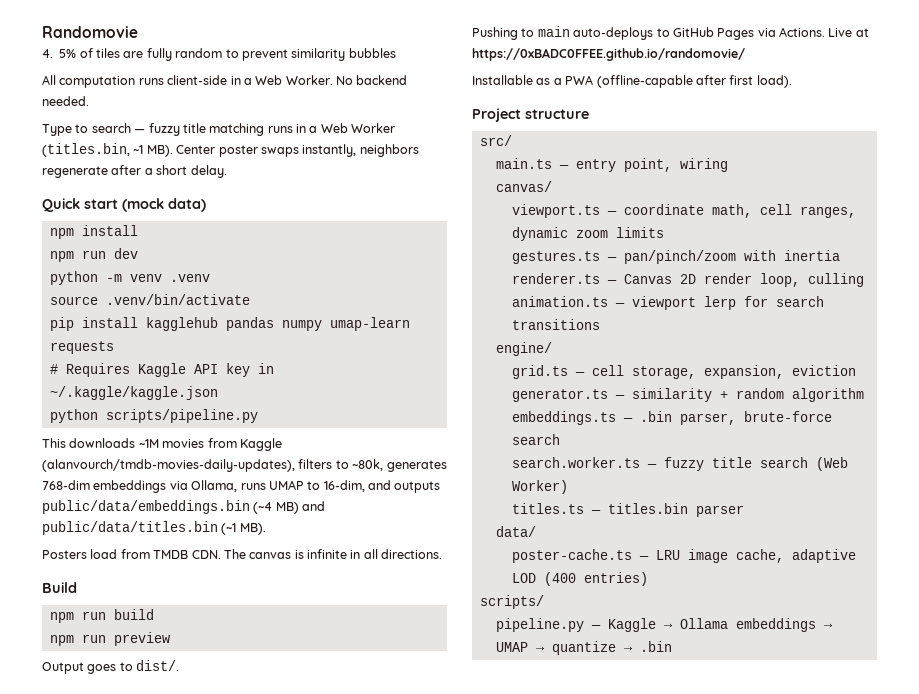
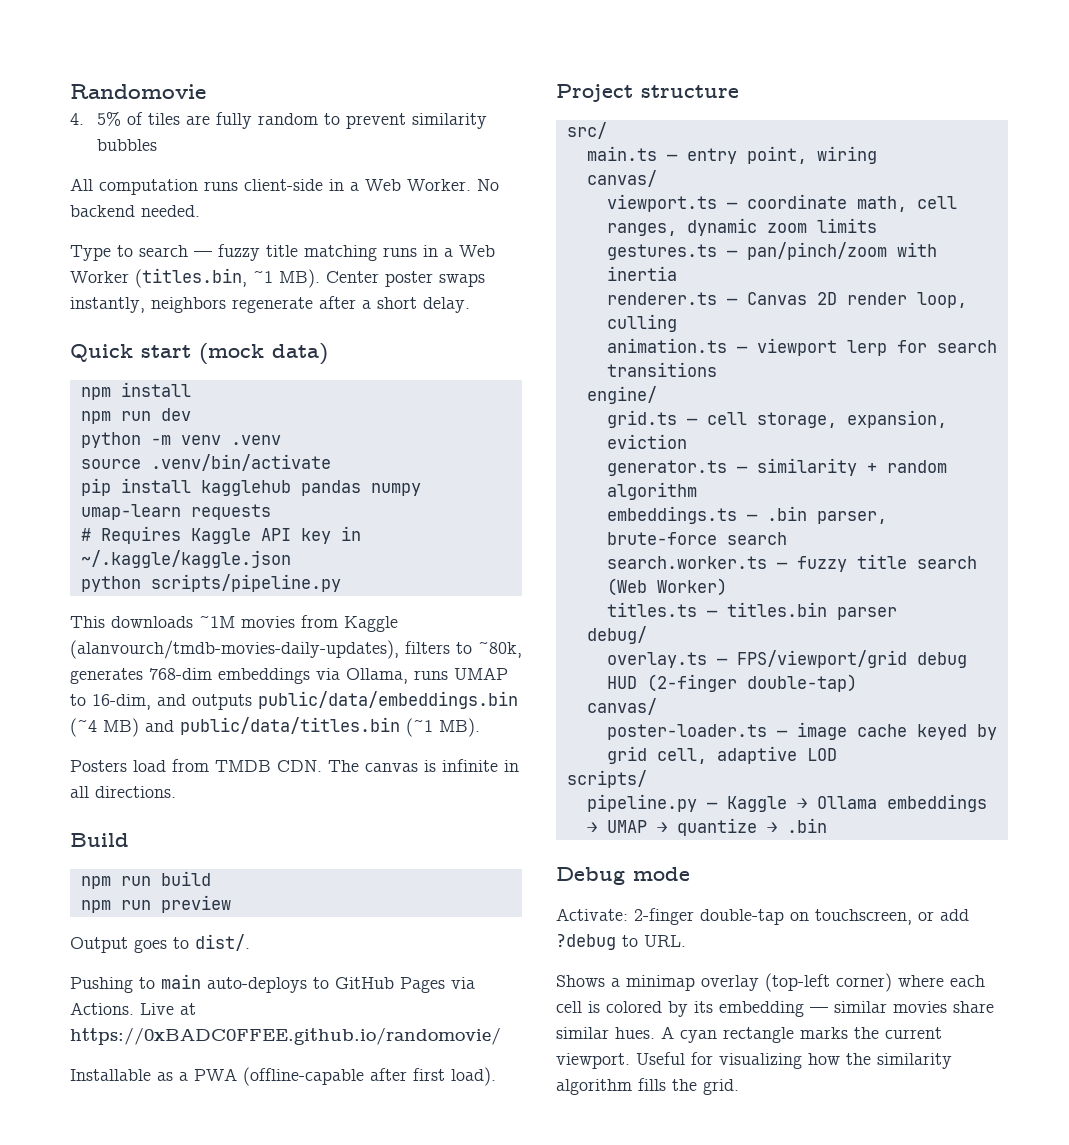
[495,526,536,537] [511,549,784,563] data/ // poster-cache.ts — LRU image cache, -> [586,626,647,644] [606,650,967,668] [606,674,857,692] [586,698,657,715] [606,722,997,740] [606,746,707,764] debug/ // overlay.ts — FPS/viewport/grid debug HUD (2-finger double-tap) // canvas/ // poster-loader.ts — image cache keyed by grid cell,
[543,572,648,586] (400 entries) -> (837, 754) none
(672, 646) none -> [556,867,690,885] [556,908,969,925] [556,934,686,950] [556,973,985,992] [556,1001,994,1017] [556,1026,942,1043] [556,1052,952,1069] [556,1078,739,1095] // Debug mode // Activate: 2-finger double-tap on touchscreen, or add ?debug to URL. // Shows a minimap overlay (top-left corner) where each cell is colored by its embedding — similar movies share similar hues. A cyan rectangle marks the current viewport. Useful for visualizing how the similarity algorithm fills the grid.

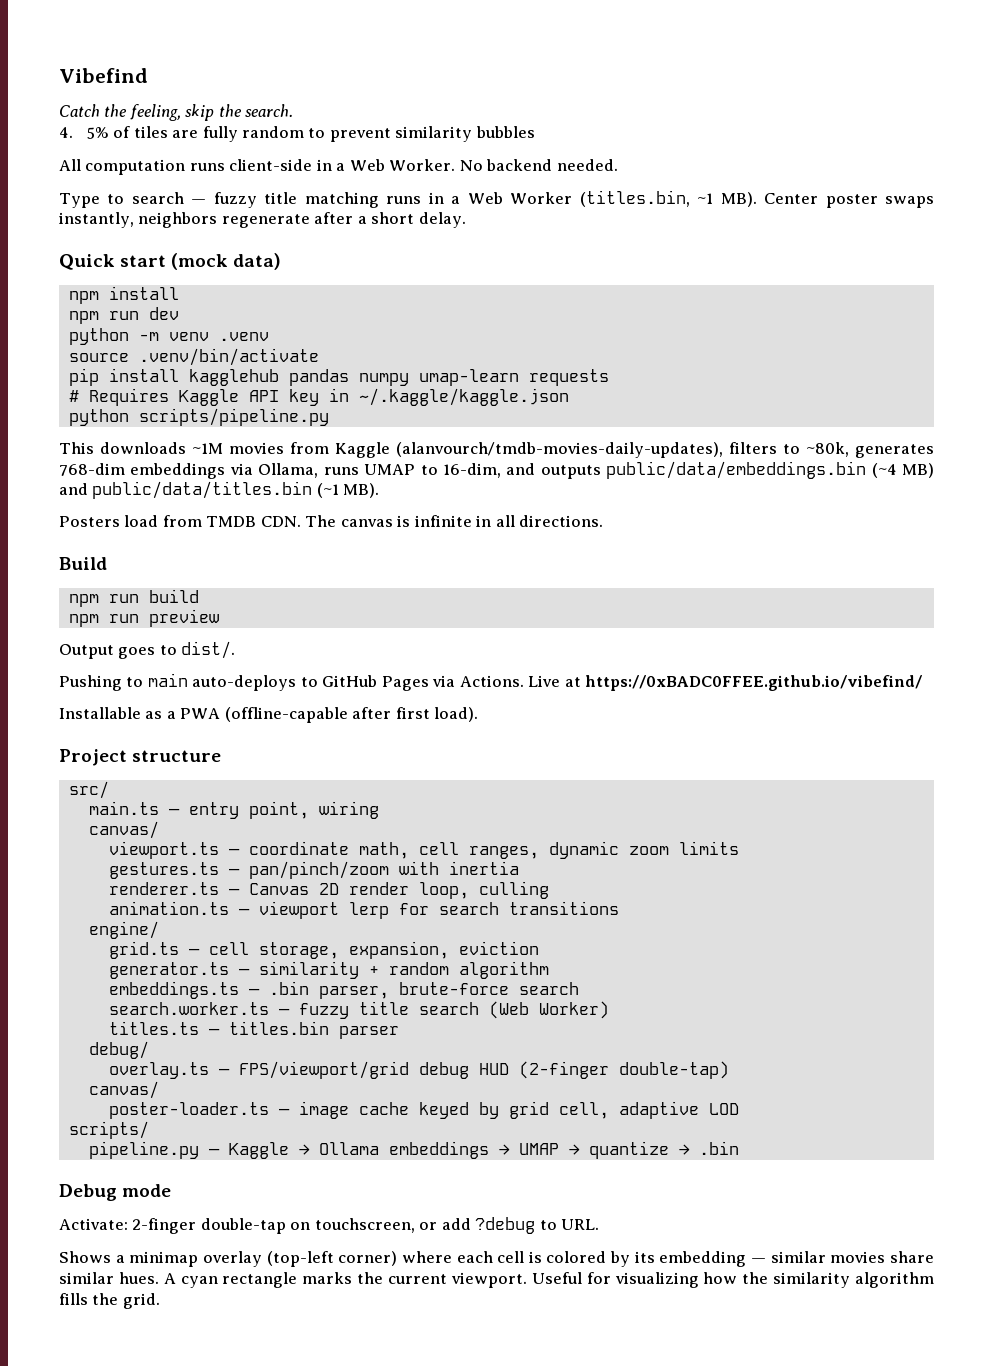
[70,84,206,99] Randomovie -> [59,68,148,83] [59,104,294,121] Vibefind // Catch the feeling, skip the search.
[70,1027,501,1045] https://0xBADC0FFEE.github.io/randomovie/ -> [585,675,923,691] https://0xBADC0FFEE.github.io/vibefind/

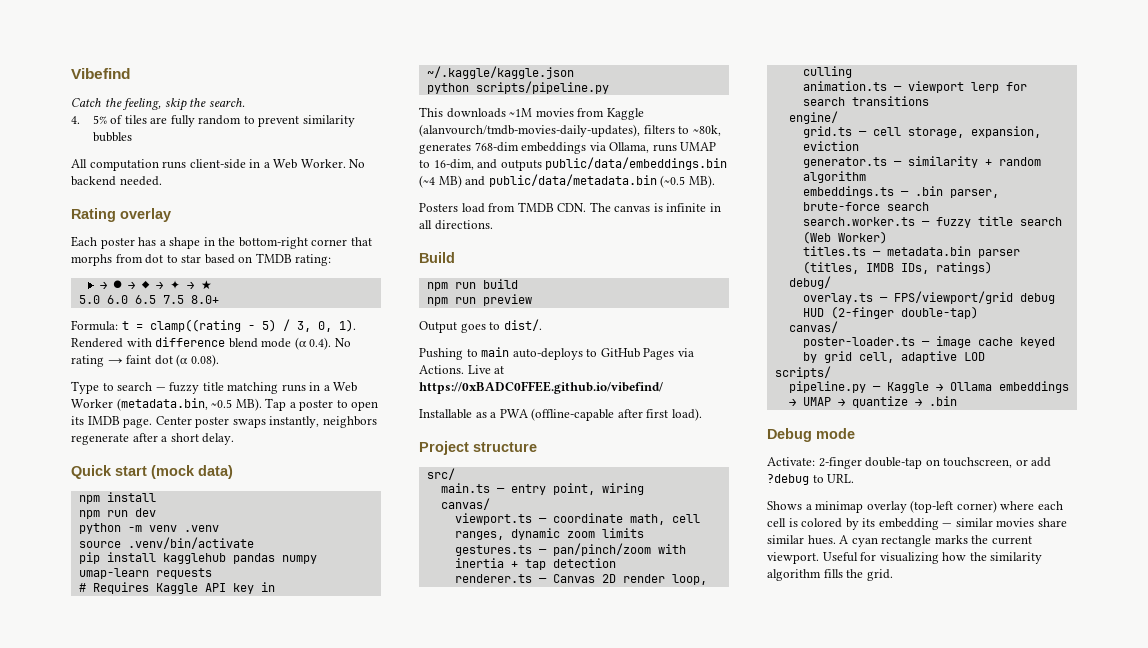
(618, 165) none -> [71,208,171,222] [71,236,372,249] [71,253,332,266] [100,280,213,290] [78,295,219,304] [71,319,356,332] [71,337,351,350] [71,354,219,367] // Rating overlay // Each poster has a shape in the bottom-right corner that morphs from dot to star based on TMDB rating: // → ● → ◆ → ✦ → ★ // 5.0 6.0 6.5 7.5 8.0+ // Formula: t = clamp((rating − 5) / 3, 0, 1). Rendered with difference blend mode (α 0.4). No rating → faint dot (α 0.08).
[579,190,757,207] (titles.bin, ~1 MB). -> [116,398,379,411] [71,416,153,428] (metadata.bin, ~0.5 MB). Tap a poster to open its IMDB page.
[92,481,339,499] public/data/titles.bin (~1 -> [488,174,686,188] public/data/metadata.bin (~0.5
(519, 868) none -> [510,558,616,570] + tap detection
[228,1021,329,1035] titles.bin -> [886,246,971,256] metadata.bin
(399, 1032) none -> [802,261,992,274] (titles, IMDB IDs, ratings)

